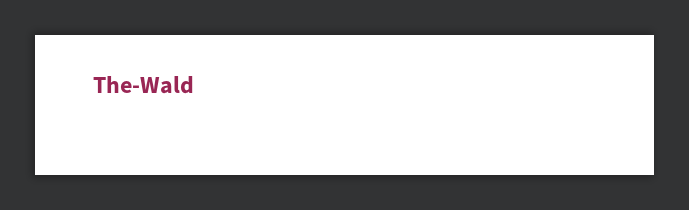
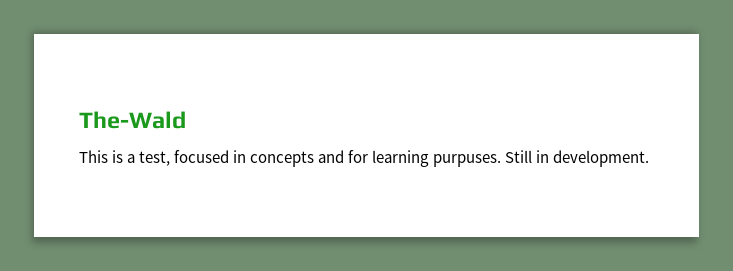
(194, 85) none -> [79,150,649,167] // This is a test, focused in concepts and for learning purpuses. Still in development.

